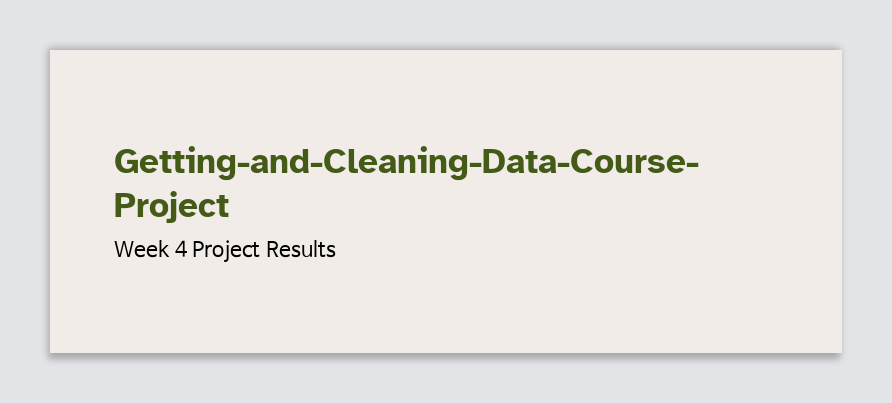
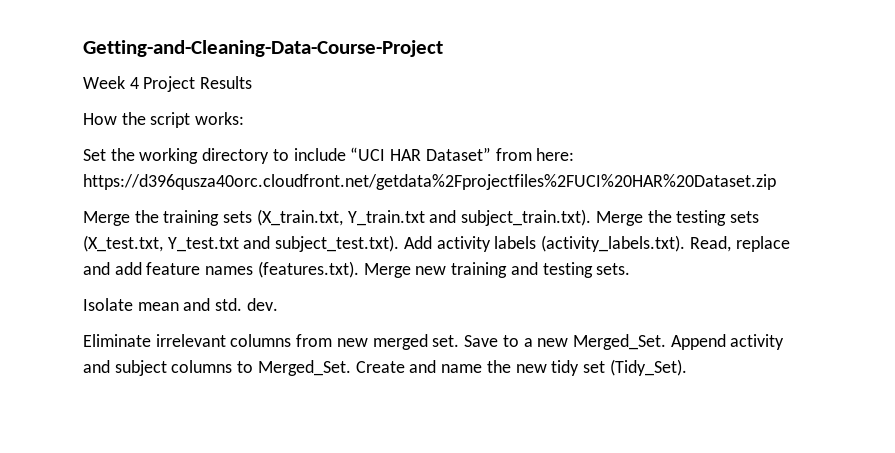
(336, 249) none -> [83,112,245,128] [83,147,575,164] [83,174,776,190] [83,209,759,226] [83,235,790,252] [83,261,631,278] [83,298,278,311] [83,334,785,350] [83,359,687,376] // How the script works: // Set the working directory to include “UCI HAR Dataset” from here: https://d396qusza40orc.cloudfront.net/getdata%2Fprojectfiles%2FUCI%20HAR%20Dataset.zip // Merge the training sets (X_train.txt, Y_train.txt and subject_train.txt). Merge the testing sets (X_test.txt, Y_test.txt and subject_test.txt). Add activity labels (activity_labels.txt). Read, replace and add feature names (features.txt). Merge new training and testing sets. // Isolate mean and std. dev. // Eliminate irrelevant columns from new merged set. Save to a new Merged_Set. Append activity and subject columns to Merged_Set. Create and name the new tidy set (Tidy_Set).

